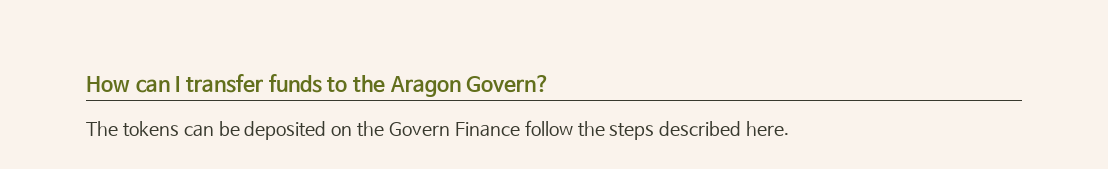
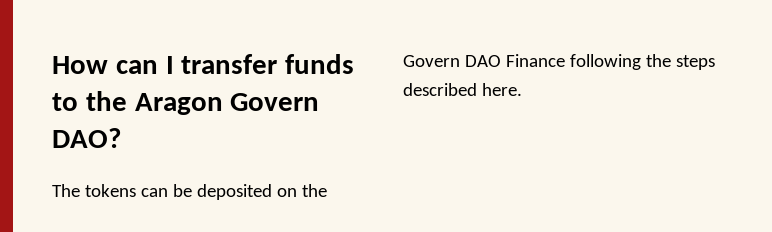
[466,75,551,93] Govern? -> [230,93,320,111] [52,128,121,148] Govern DAO?
[454,120,573,137] Finance follow -> [464,54,641,70] DAO Finance following

